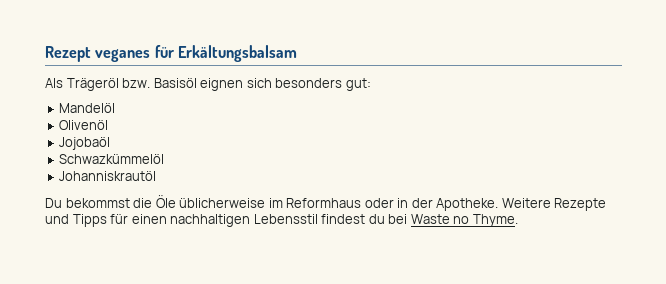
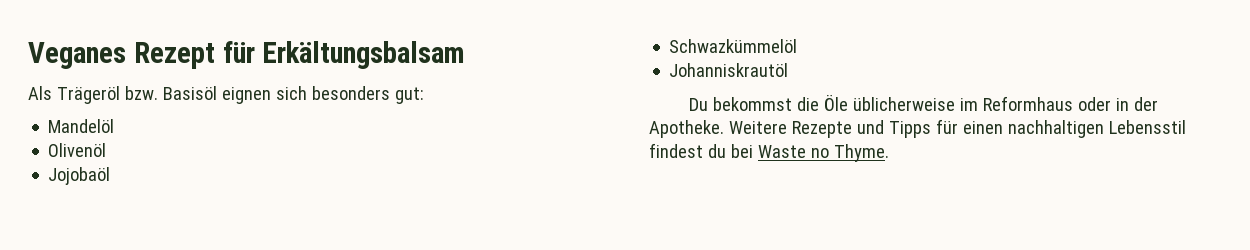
[45,46,151,62] Rezept veganes -> [28,42,215,69] Veganes Rezept

